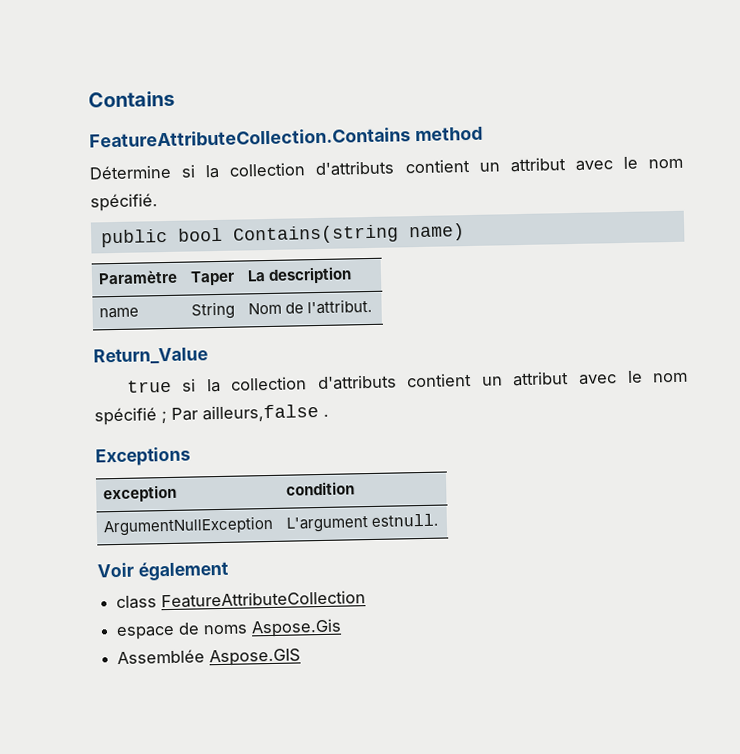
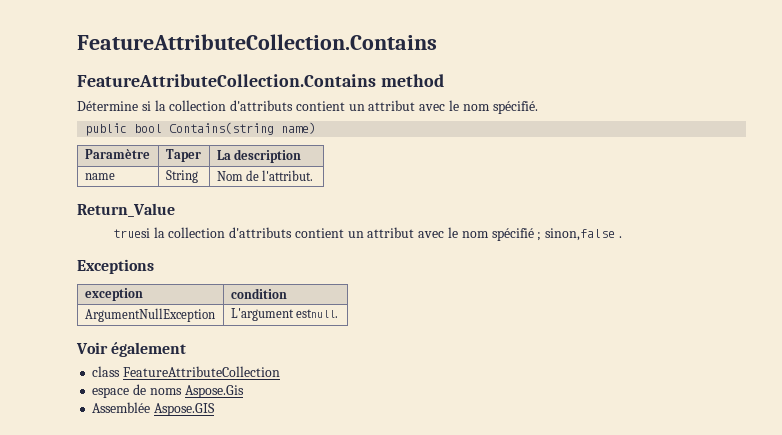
[88,90,175,108] Contains -> [77,34,437,50] FeatureAttributeCollection.Contains
[126,378,197,393] true si -> [112,228,150,238] truesi
[171,404,319,423] Par ailleurs,false -> [545,228,616,241] sinon,false

